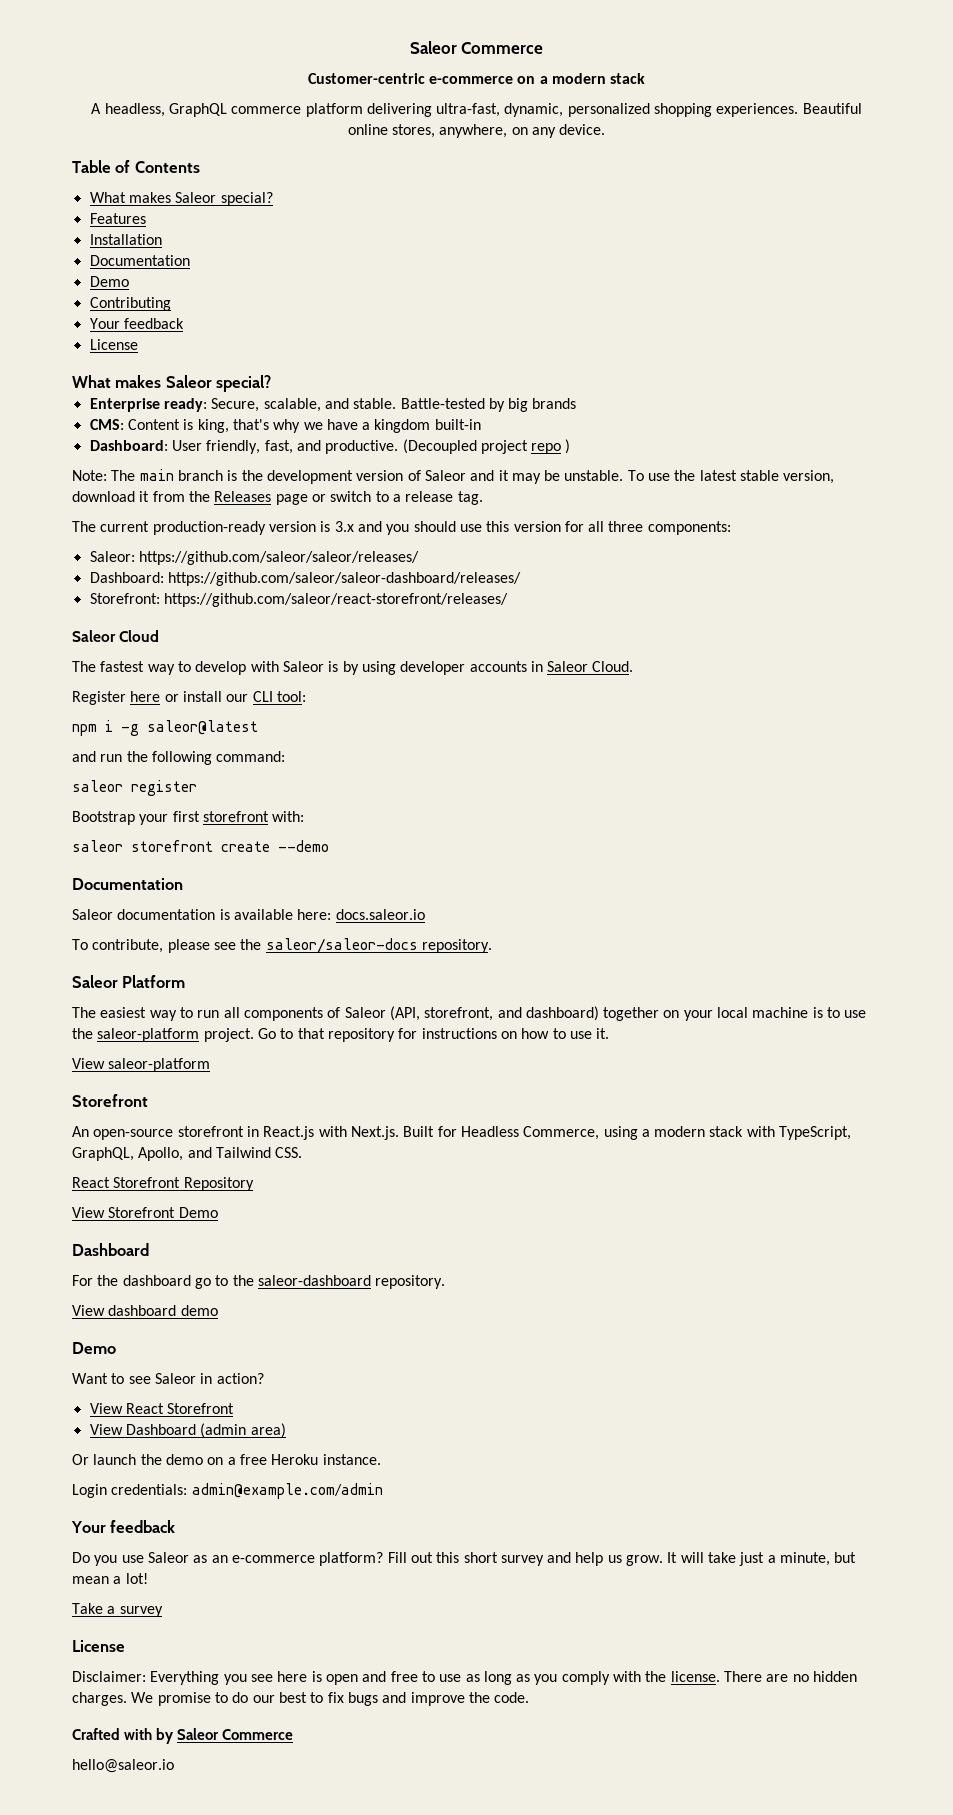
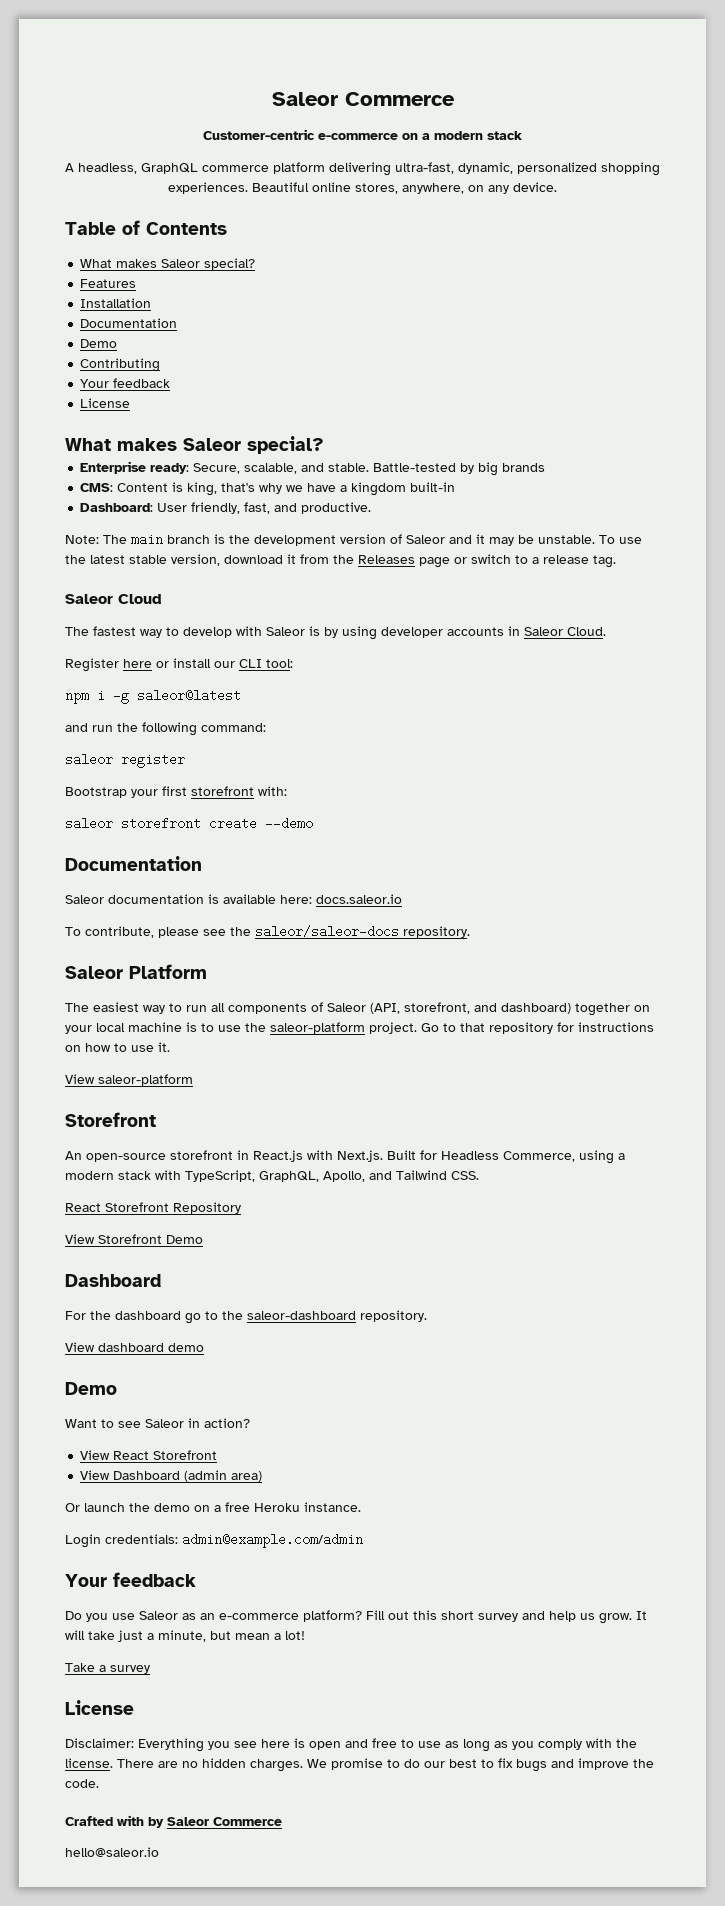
[402,439,571,454] (Decoupled project repo ) -> (372, 508) none
[72,521,731,535] [89,551,419,565] [89,572,521,586] [89,593,508,607] // The current production-ready version is 3.x and you should use this version for all three components: // Saleor: https://github.com/saleor/saleor/releases/ // Dashboard: https://github.com/saleor/saleor-dashboard/releases/ // Storefront: https://github.com/saleor/react-storefront/releases/ -> (616, 561) none

